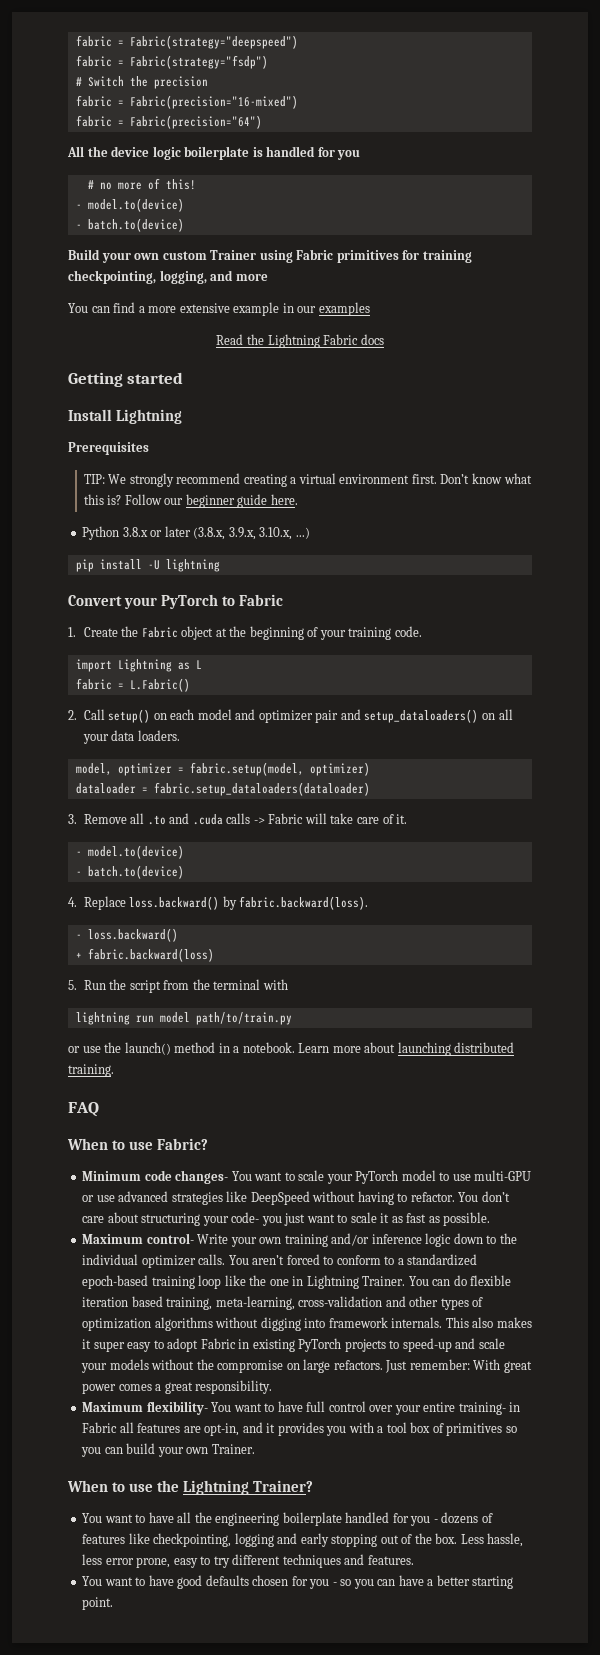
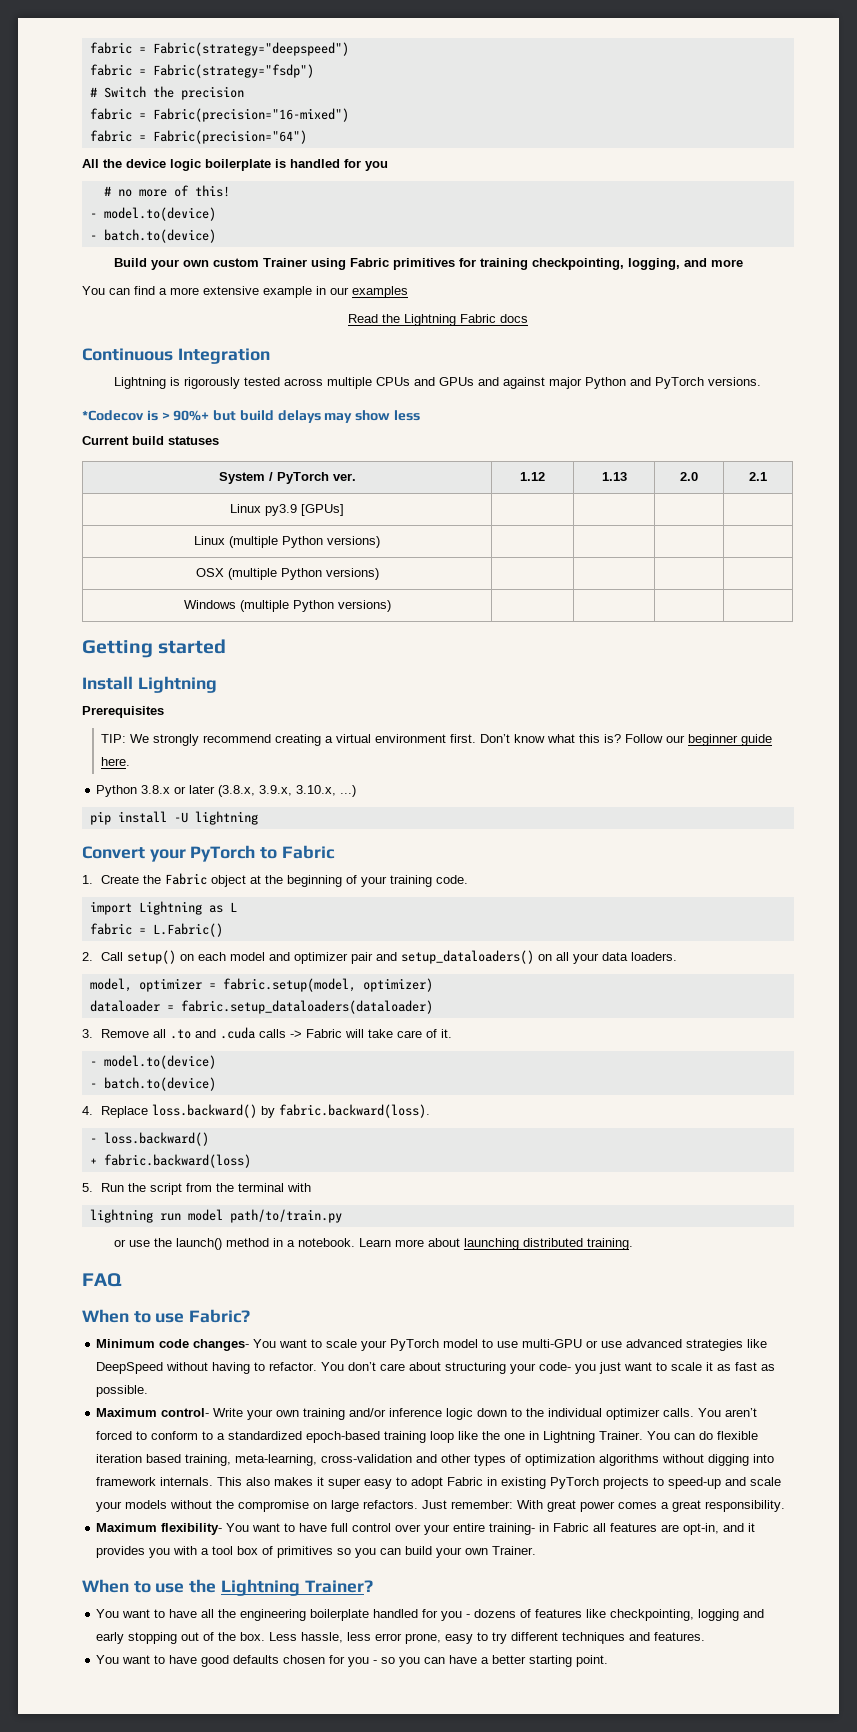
(384, 339) none -> [82,348,270,364] [114,377,762,389] [82,410,421,423] [82,436,219,445] [218,472,356,484] [520,472,545,481] [601,472,627,481] [680,472,698,481] [749,472,767,481] [230,504,344,516] [194,536,380,548] [195,568,379,580] [183,600,391,612] // Continuous Integration // Lightning is rigorously tested across multiple CPUs and GPUs and against major Python and PyTorch versions. // *Codecov is > 90%+ but build delays may show less // Current build statuses // System / PyTorch ver. | 1.12 | 1.13 | 2.0 | 2.1 // Linux py3.9 [GPUs] | | | | // Linux (multiple Python versions) | | | | // OSX (multiple Python versions) | | | | // Windows (multiple Python versions) | | | |

